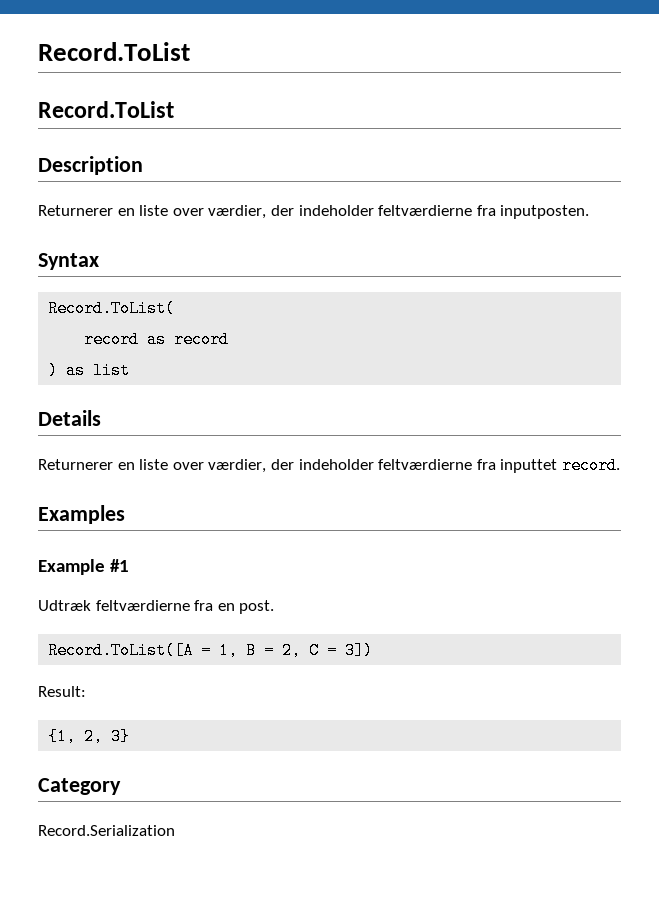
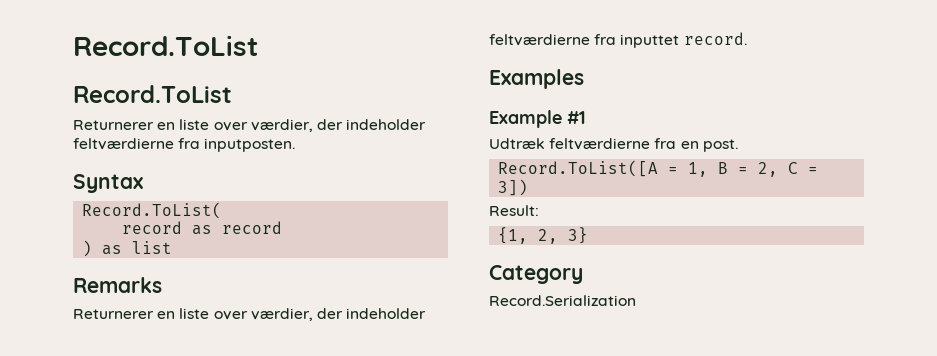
[38,156,143,175] // Description -> (232, 94) none
[38,410,101,426] Details -> [73,277,162,293] Remarks

